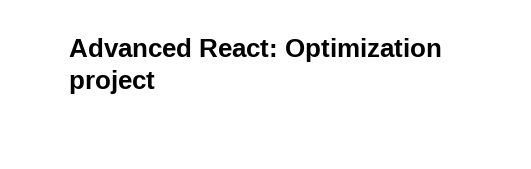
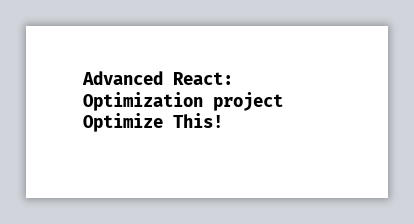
(155, 82) none -> [83,113,223,132] Optimize This!

